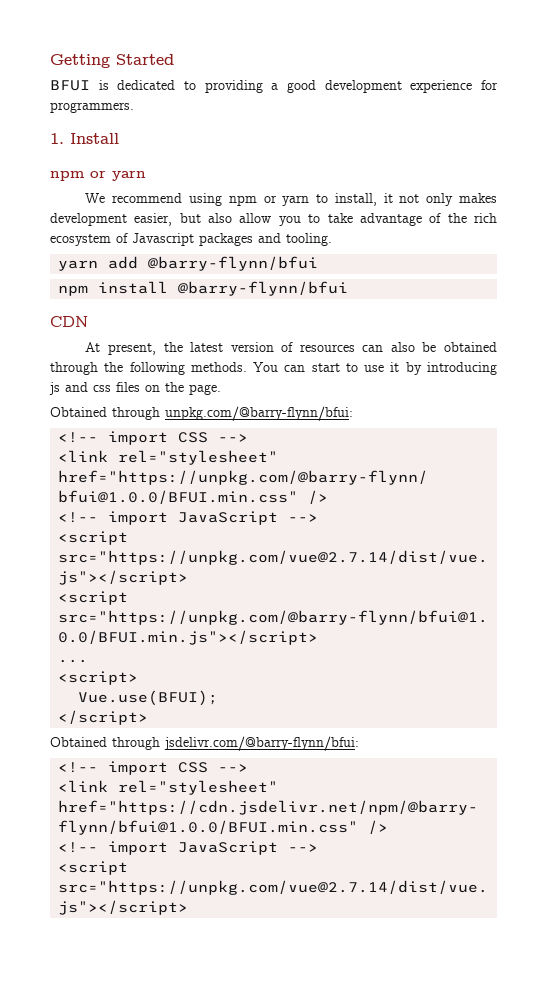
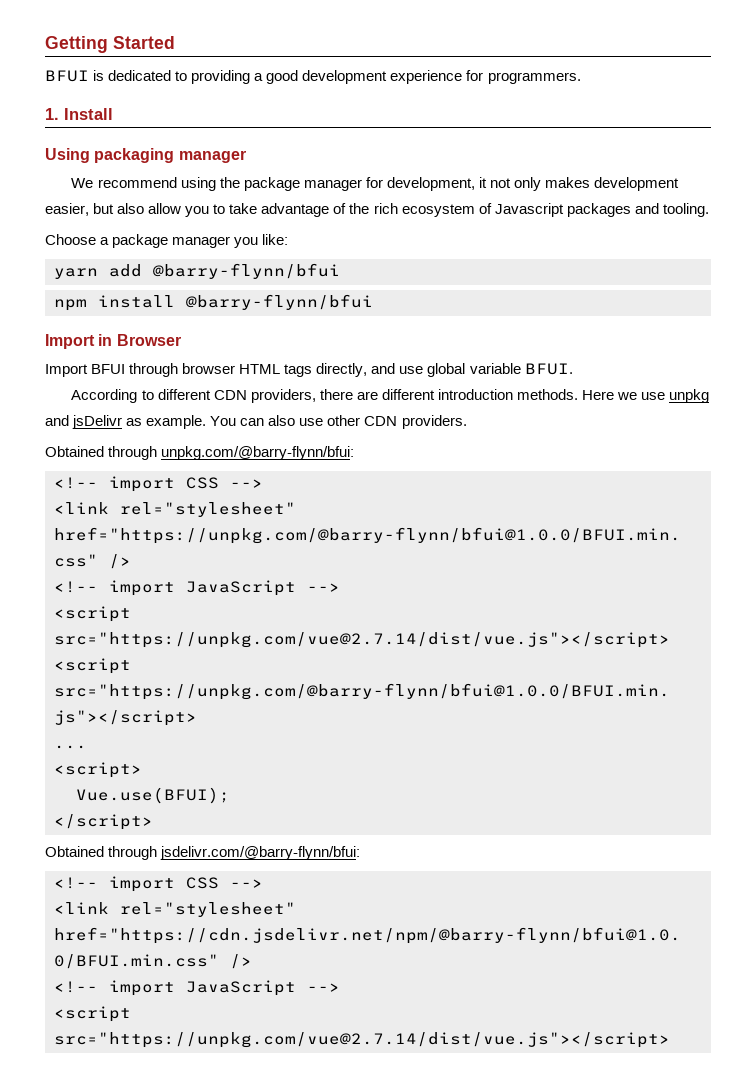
[50,170,146,181] npm or yarn -> [45,148,246,163] Using packaging manager
[228,193,377,206] npm or yarn to install, -> [219,177,475,191] the package manager for development,
(332, 239) none -> [45,234,289,248] // Choose a package manager you like:
[50,316,88,327] [85,342,498,355] [50,362,497,375] [49,382,221,395] CDN // At present, the latest version of resources can also be obtained through the following methods. You can start to use it by introducing js and css files on the page. -> [45,334,181,349] [45,363,573,377] [71,389,710,403] [45,415,467,429] Import in Browser // Import BFUI through browser HTML tags directly, and use global variable BFUI. // According to different CDN providers, there are different introduction methods. Here we use unpkg and jsDelivr as example. You can also use other CDN providers.

